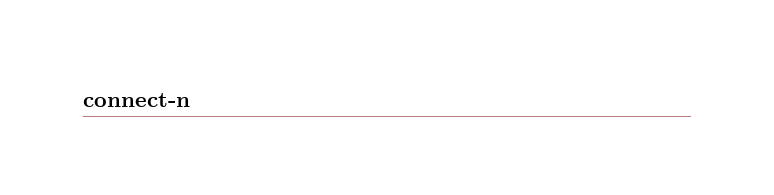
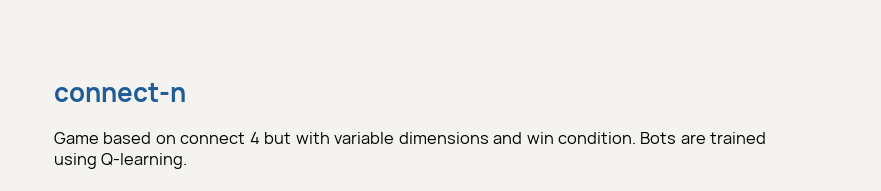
(190, 100) none -> [54,132,767,144] [54,153,188,169] // Game based on connect 4 but with variable dimensions and win condition. Bots are trained using Q-learning.

